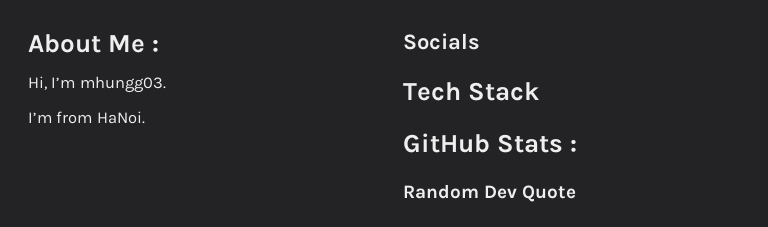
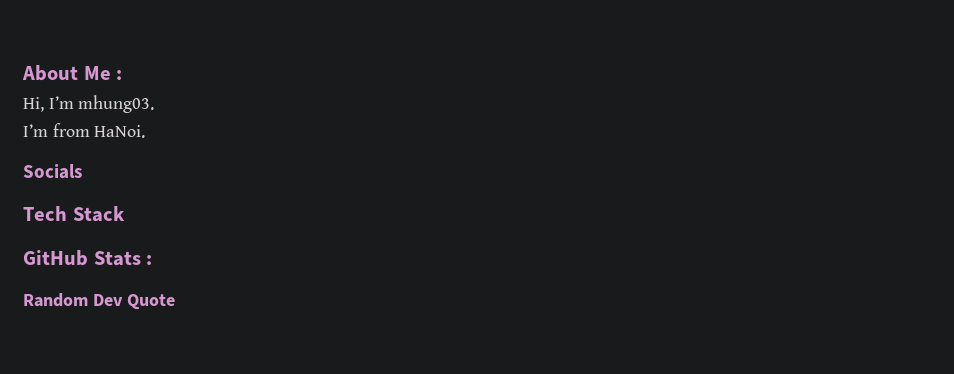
[79,76,166,93] mhungg03. -> [78,95,155,113] mhung03.

